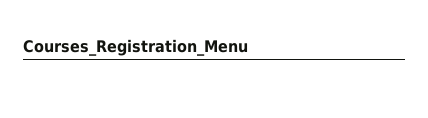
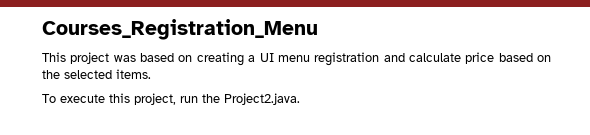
(248, 47) none -> [42,52,551,66] [42,69,151,79] [42,93,300,105] // This project was based on creating a UI menu registration and calculate price based on the selected items. // To execute this project, run the Project2.java.

